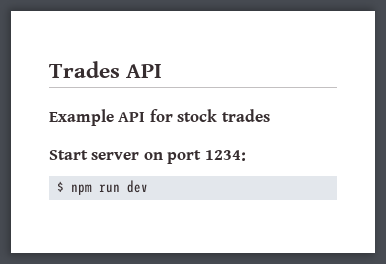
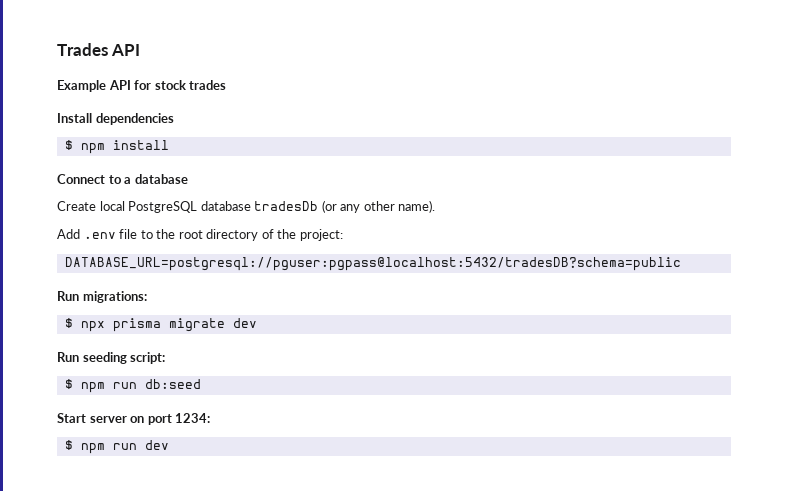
(270, 115) none -> [57,113,174,125] [64,140,169,154] [57,174,188,184] [57,200,436,213] [57,229,343,241] [64,257,681,271] [57,291,147,303] [64,318,257,332] [57,352,166,364] [64,379,201,393] // Install dependencies // $ npm install // Connect to a database // Create local PostgreSQL database tradesDb (or any other name). // Add .env file to the root directory of the project: // DATABASE_URL=postgresql://pguser:pgpass@localhost:5432/tradesDB?schema=public // Run migrations: // $ npx prisma migrate dev // Run seeding script: // $ npm run db:seed

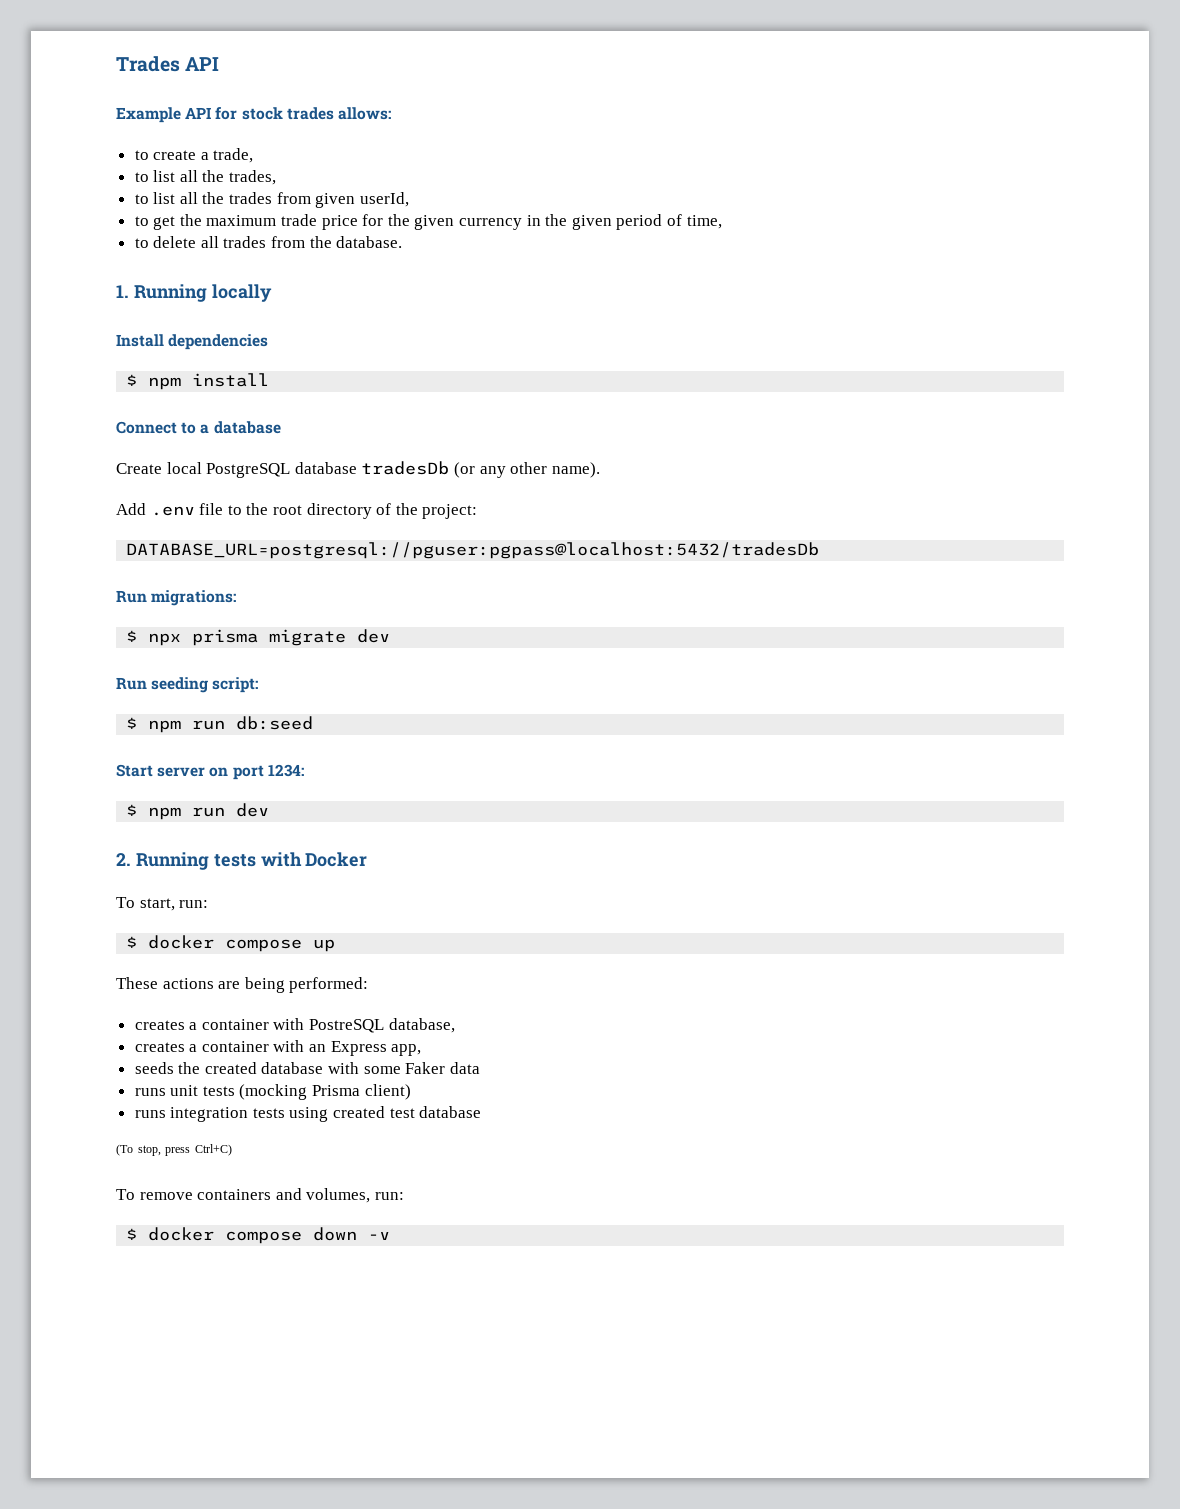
(227, 85) none -> [337,107,391,120] [134,148,254,163] [134,170,277,185] [134,192,409,208] [134,214,722,230] [134,236,403,248] [116,284,272,302] allows: // to create a trade, // to list all the trades, // to list all the trades from given userId, // to get the maximum trade price for the given currency in the given period of time, // to delete all trades from the database. // 1. Running locally
[64,257,681,271] DATABASE_URL=postgresql://pguser:pgpass@localhost:5432/tradesDB?schema=public -> [126,542,820,559] DATABASE_URL=postgresql://pguser:pgpass@localhost:5432/tradesDb
(169, 445) none -> [116,852,368,870] [116,897,209,911] [126,935,336,952] [116,977,369,993] [134,1018,455,1033] [134,1040,422,1056] [134,1062,480,1074] [134,1084,411,1100] [134,1106,482,1122] [116,1144,232,1156] [116,1188,404,1203] [126,1227,391,1244] // 2. Running tests with Docker // To start, run: // $ docker compose up // These actions are being performed: // creates a container with PostreSQL database, // creates a container with an Express app, // seeds the created database with some Faker data // runs unit tests (mocking Prisma client) // runs integration tests using created test database // (To stop, press Ctrl+C) // To remove containers and volumes, run: // $ docker compose down -v

